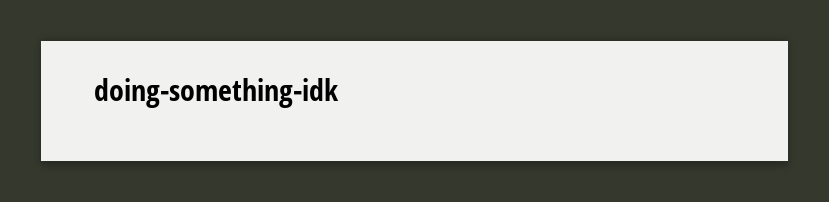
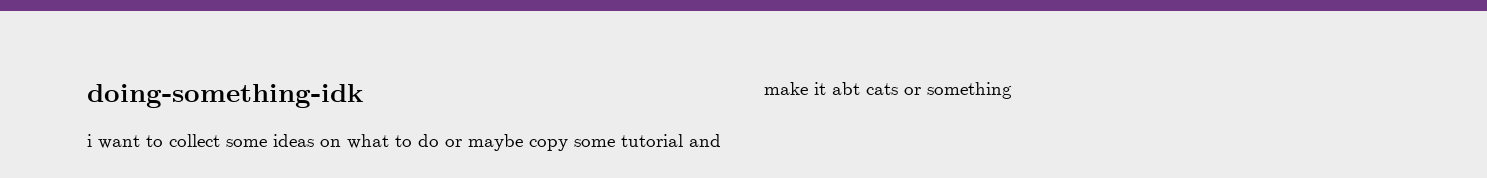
(339, 93) none -> [87,134,721,151] [764,82,1012,99] // i want to collect some ideas on what to do or maybe copy some tutorial and make it abt cats or something

